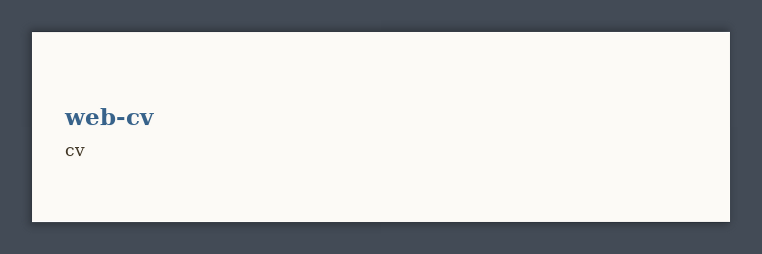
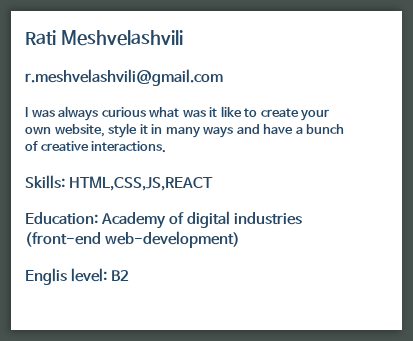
[63,108,154,126] [65,147,86,157] web-cv // cv -> [25,30,183,46] [25,69,223,86] [25,106,330,121] [25,123,345,138] [25,141,167,153] [25,175,214,191] [25,211,303,229] [25,231,241,248] [25,268,130,285] Rati Meshvelashvili // r.meshvelashvili@gmail.com // I was always curious what was it like to create your own website, style it in many ways and have a bunch of creative interactions. // Skills: HTML,CSS,JS,REACT // Education: Academy of digital industries (front-end web-development) // Englis level: B2

